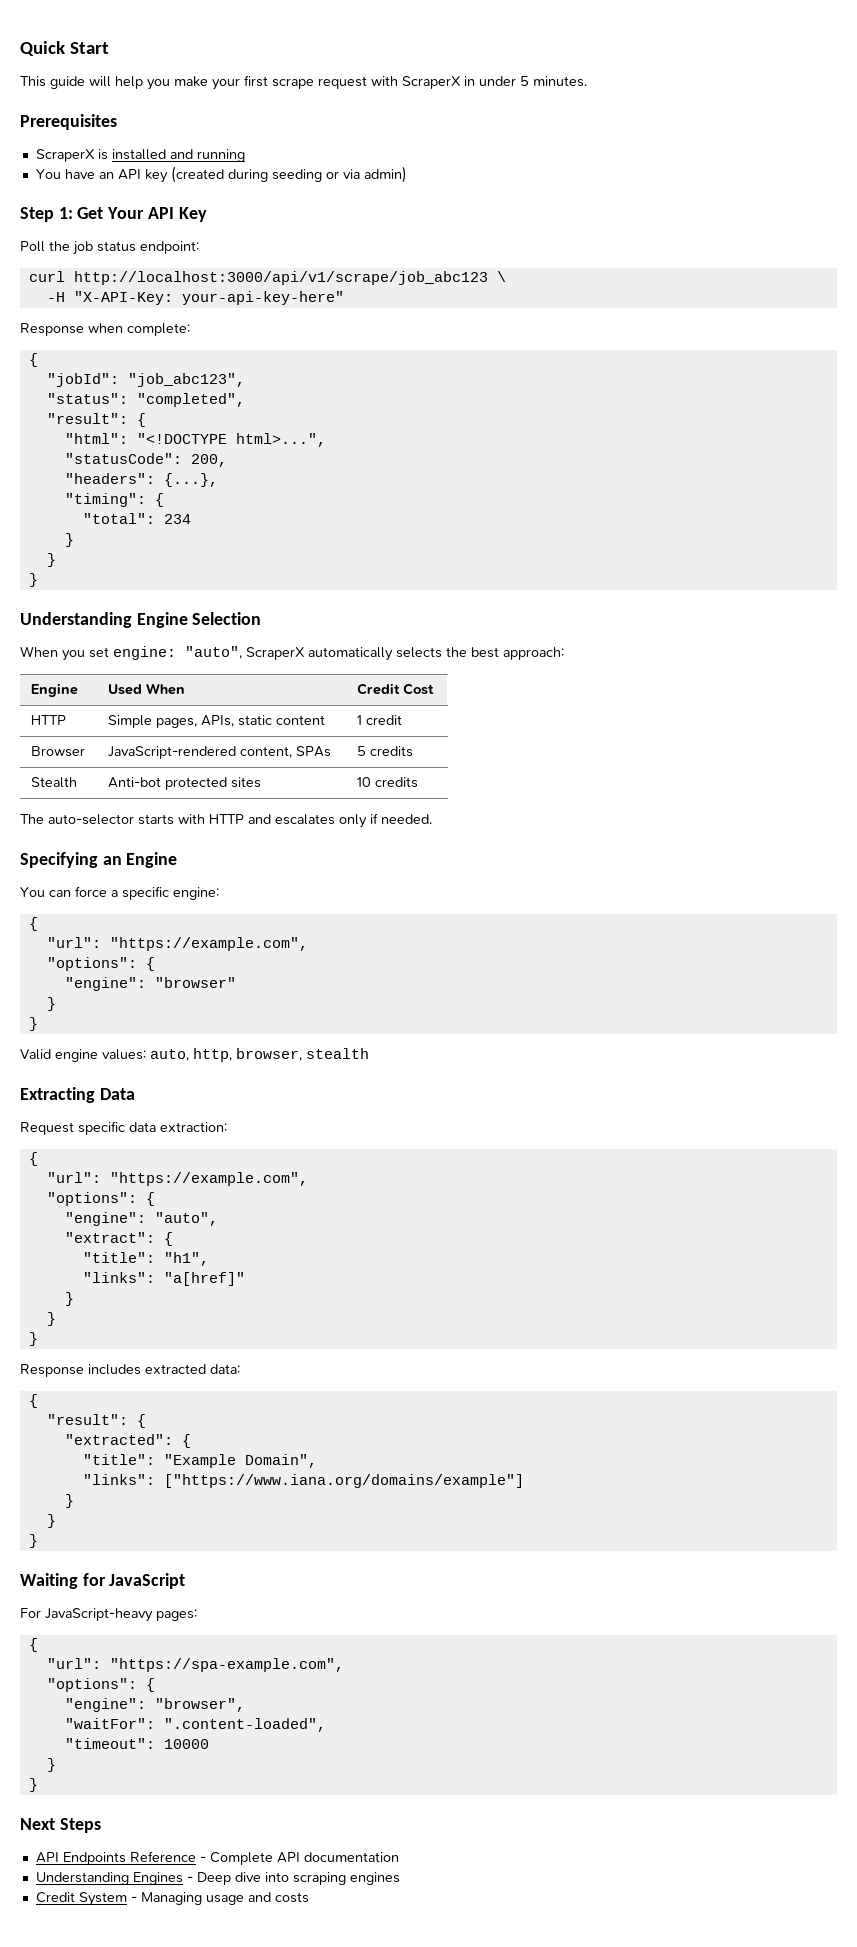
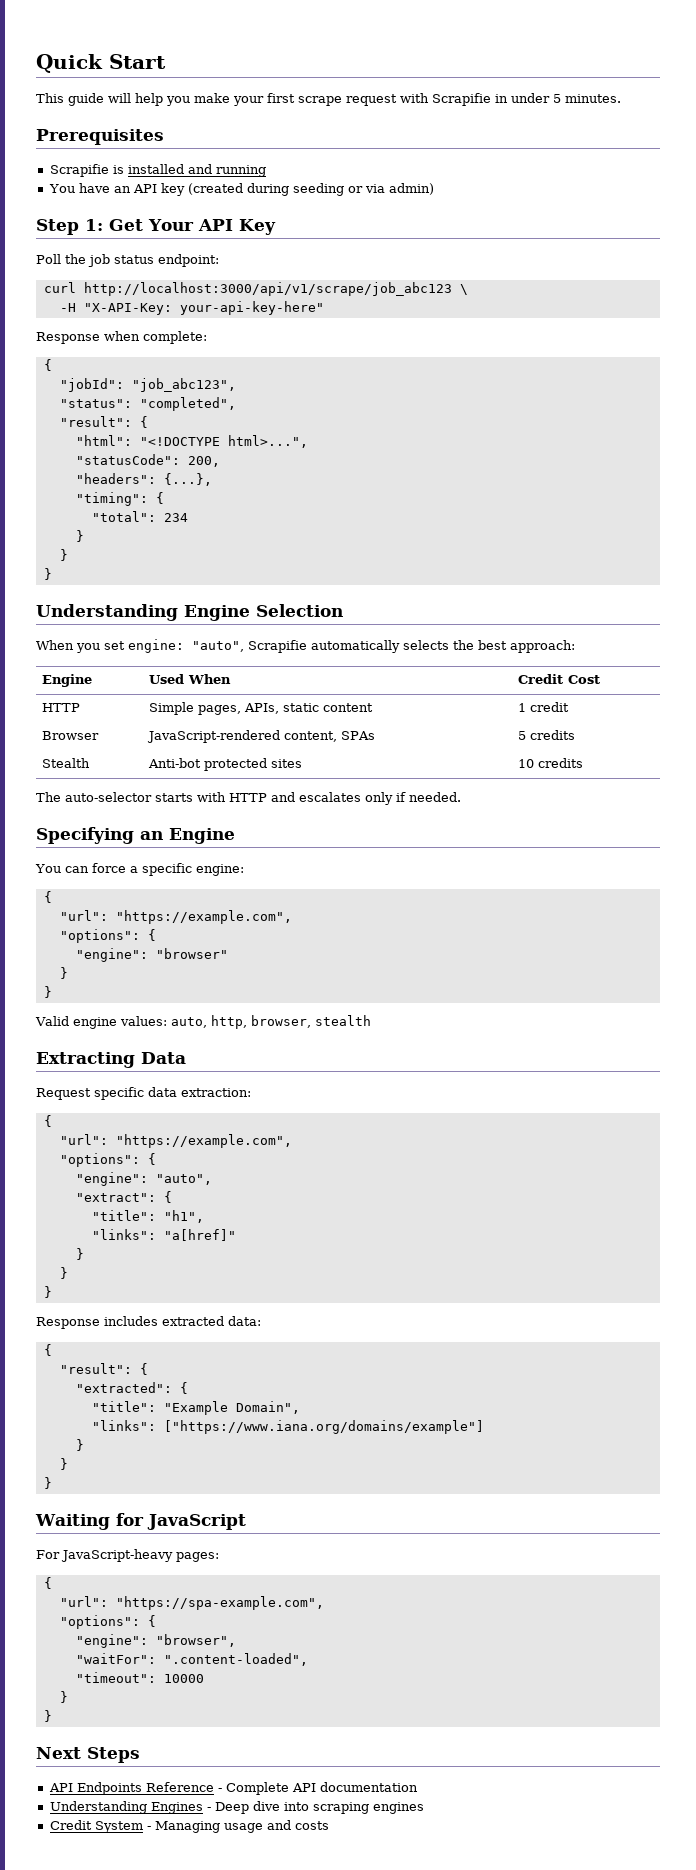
[402,76,461,89] ScraperX -> [432,93,491,106] Scrapifie
[35,149,95,162] ScraperX -> [49,164,109,177] Scrapifie
[246,647,305,660] ScraperX -> [248,640,307,653] Scrapifie

